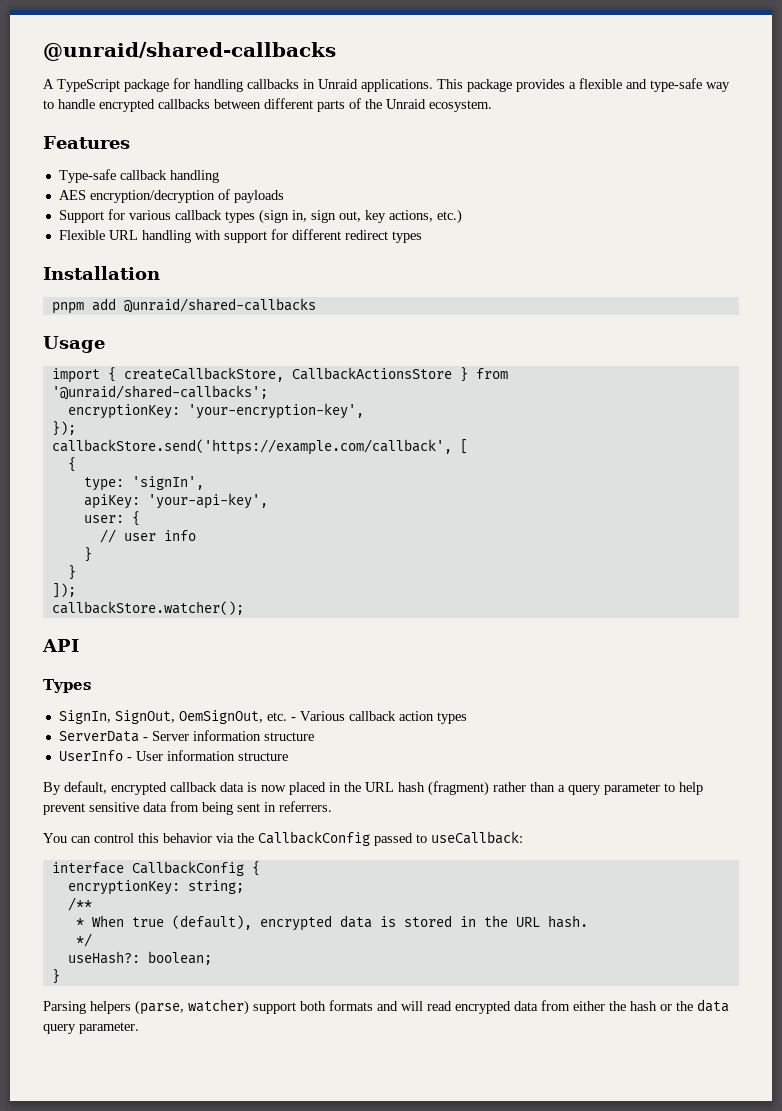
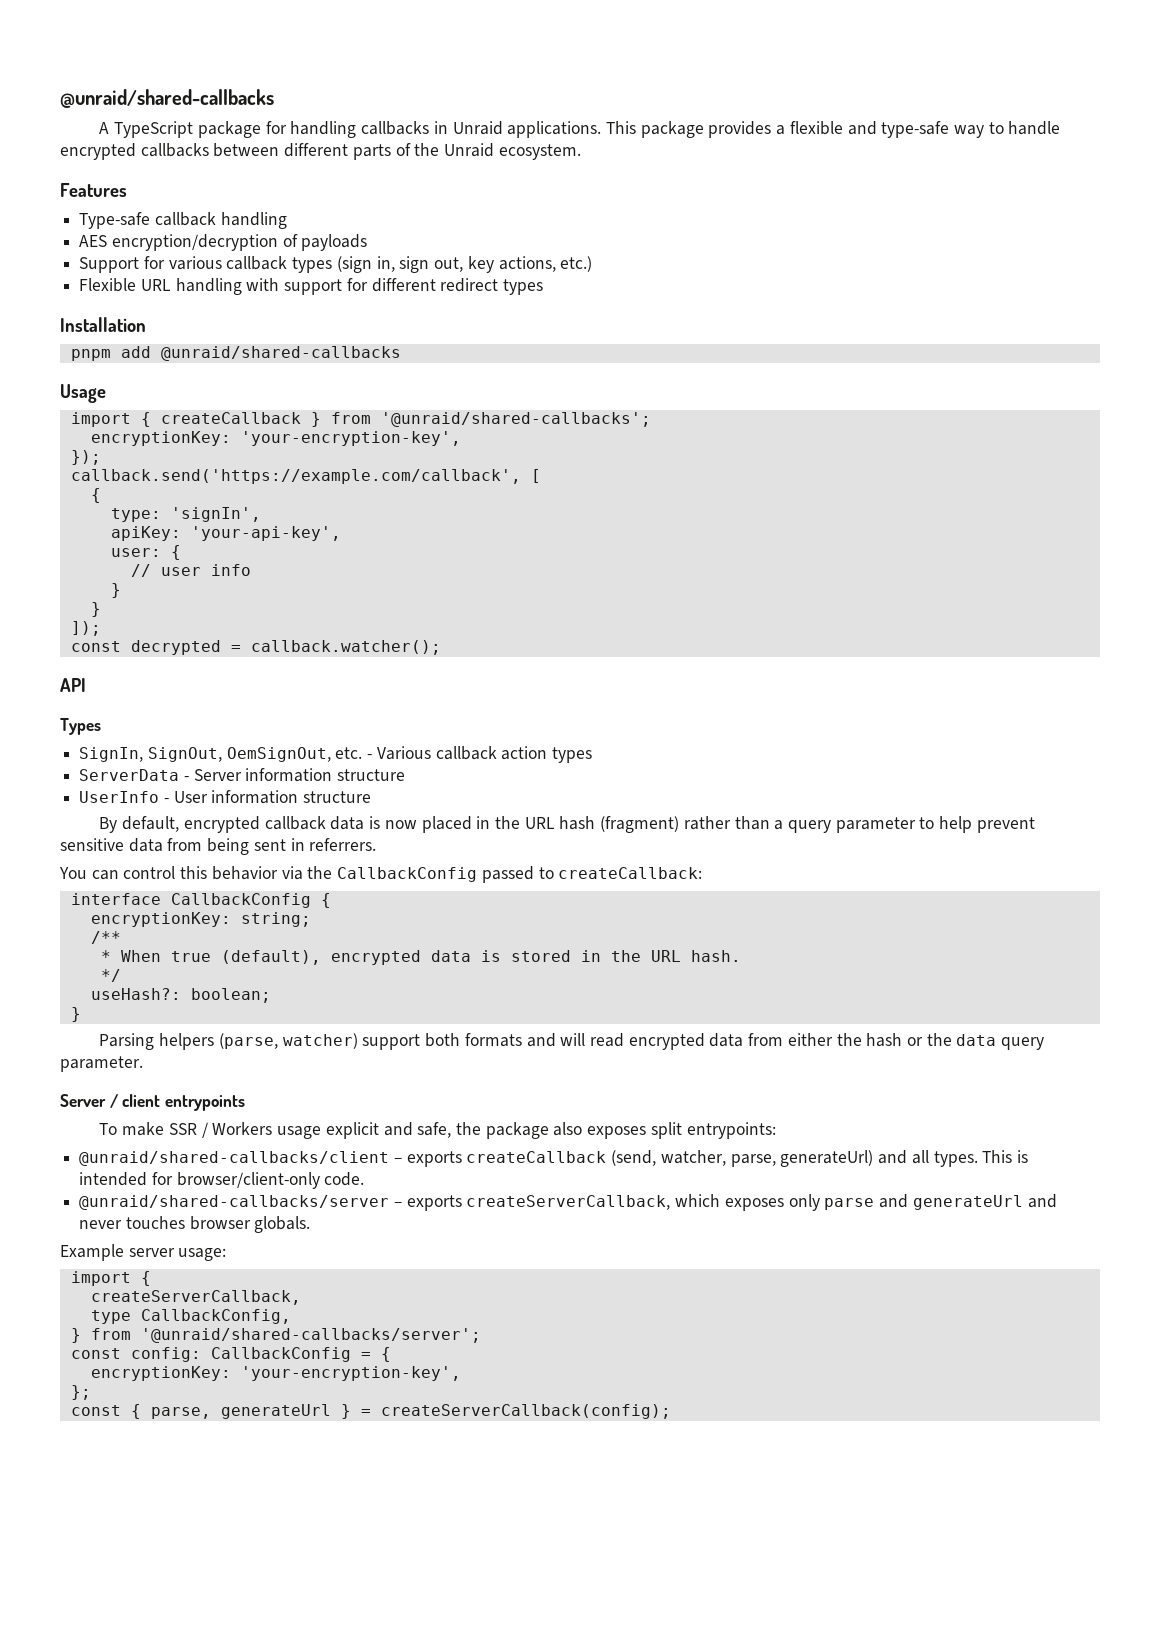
[123,367,452,382] createCallbackStore, CallbackActionsStore -> [160,412,301,424] createCallback
[51,439,452,455] callbackStore.send('https://example.com/callback', -> [70,469,521,484] callback.send('https://example.com/callback',
[51,601,244,615] callbackStore.watcher(); -> [70,640,441,655] const decrypted = callback.watcher();
[431,831,523,844] useCallback: -> [558,867,703,879] createCallback:
(139, 1028) none -> [60,1094,245,1111] [99,1122,776,1139] [79,1150,1028,1167] [79,1172,365,1189] [79,1194,1057,1211] [79,1216,311,1233] [60,1244,227,1261] [70,1271,151,1286] [90,1290,301,1305] [90,1309,291,1324] [70,1328,481,1343] [70,1347,391,1362] [90,1366,461,1381] [70,1385,91,1400] [70,1404,671,1419] // Server / client entrypoints // To make SSR / Workers usage explicit and safe, the package also exposes split entrypoints: // @unraid/shared-callbacks/client – exports createCallback (send, watcher, parse, generateUrl) and all types. This is intended for browser/client-only code. // @unraid/shared-callbacks/server – exports createServerCallback, which exposes only parse and generateUrl and never touches browser globals. // Example server usage: // import { // createServerCallback, // type CallbackConfig, // } from '@unraid/shared-callbacks/server'; // const config: CallbackConfig = { // encryptionKey: 'your-encryption-key', // }; // const { parse, generateUrl } = createServerCallback(config);

